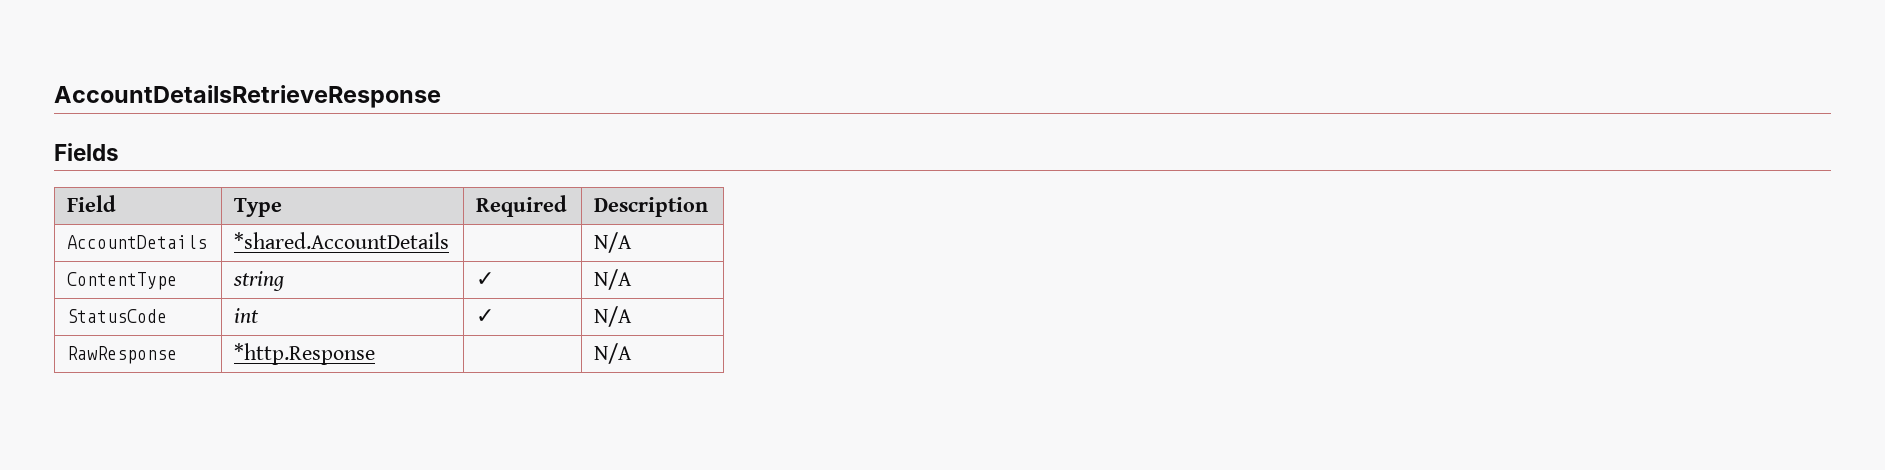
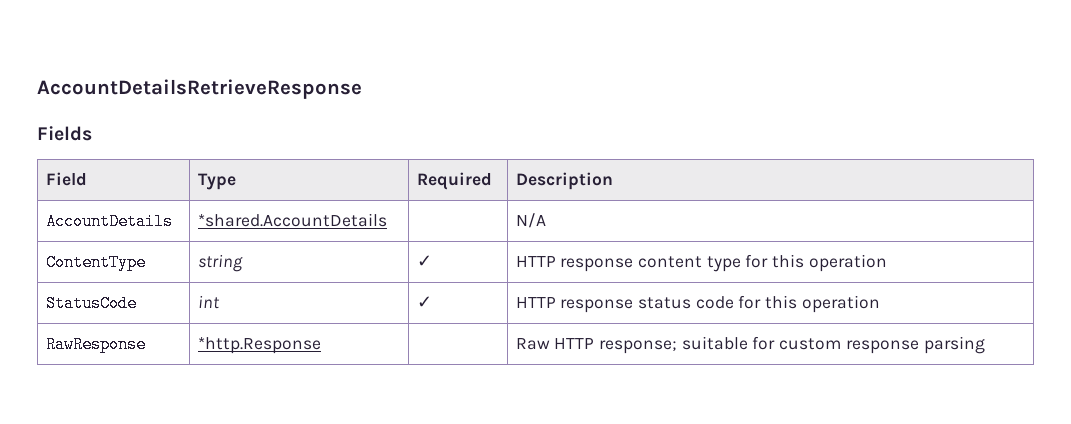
[594,269,633,290] [67,309,168,323] [234,308,260,323] [476,309,495,323] [594,306,633,327] [67,346,178,364] [234,343,376,365] [594,343,633,364] N/A // StatusCode | int | ✓ | N/A // RawResponse | *http.Response | | N/A -> [515,254,887,272] [45,295,137,312] [197,295,220,309] [416,296,432,308] [515,295,880,313] [45,336,146,353] [197,337,321,354] [515,336,985,354] HTTP response content type for this operation // StatusCode | int | ✓ | HTTP response status code for this operation // RawResponse | *http.Response | | Raw HTTP response; suitable for custom response parsing

